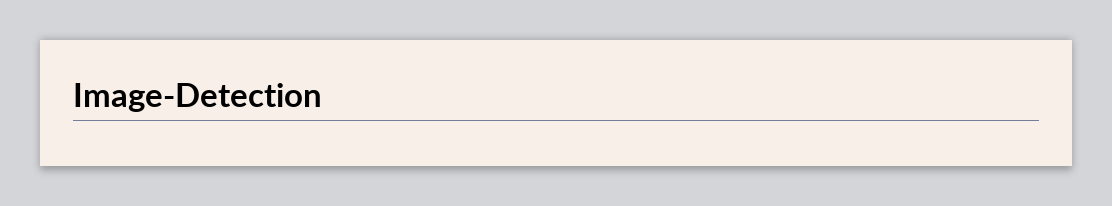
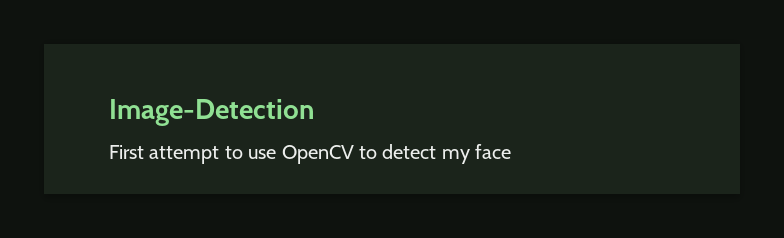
(322, 97) none -> [109,144,512,164] // First attempt to use OpenCV to detect my face

